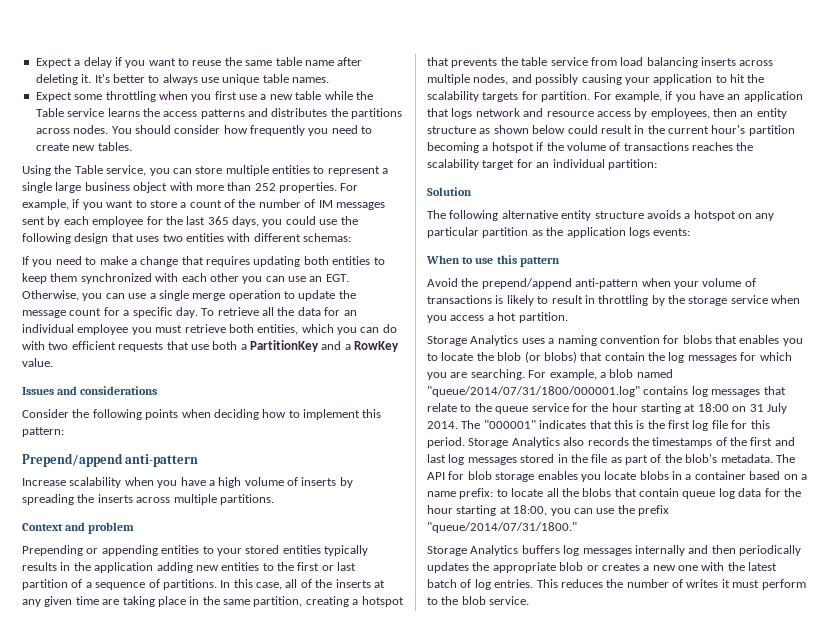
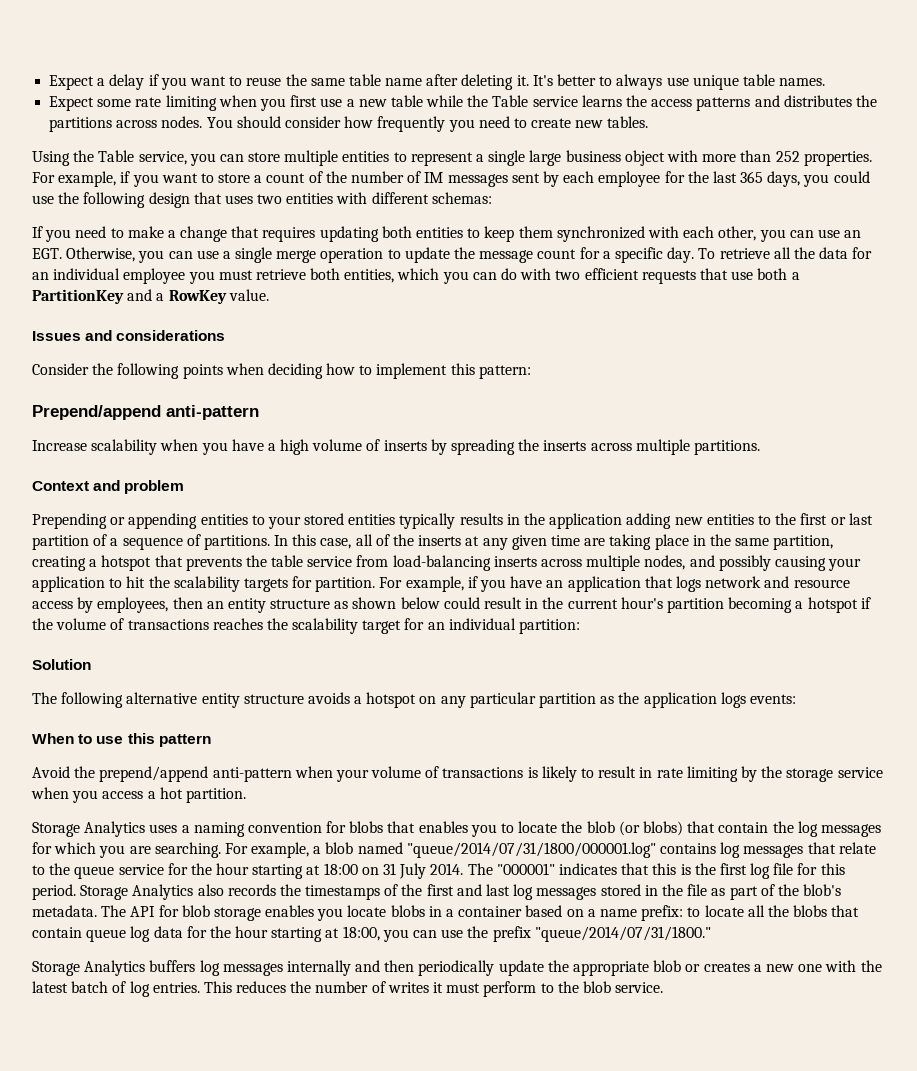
[105,91,156,102] throttling -> [135,95,217,111] rate limiting
[209,273,239,282] other -> [718,226,757,241] other,
[620,57,698,68] load balancing -> [392,555,491,571] load-balancing
[598,295,649,306] throttling -> [656,766,738,782] rate limiting
[427,562,469,573] updates -> [498,960,544,976] update

